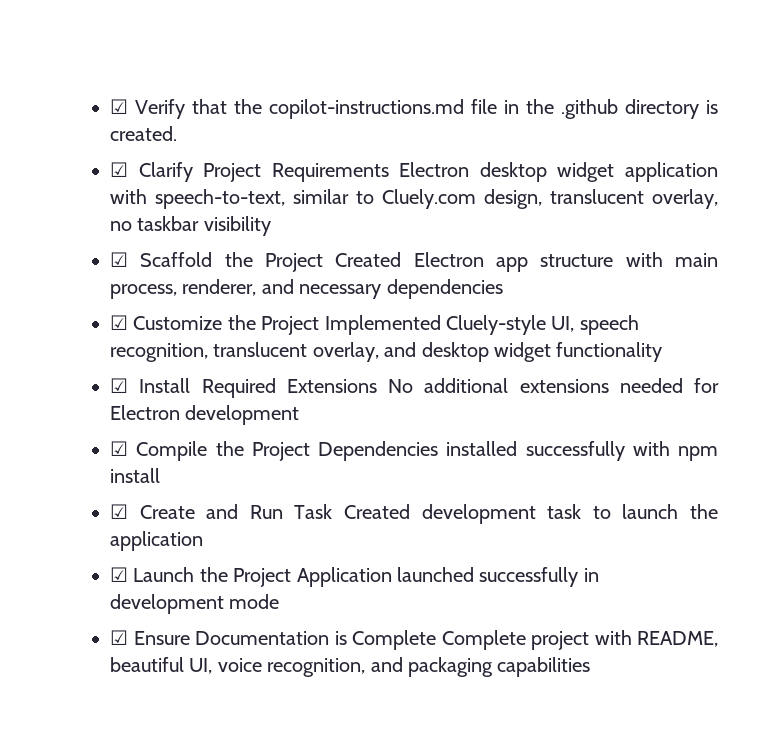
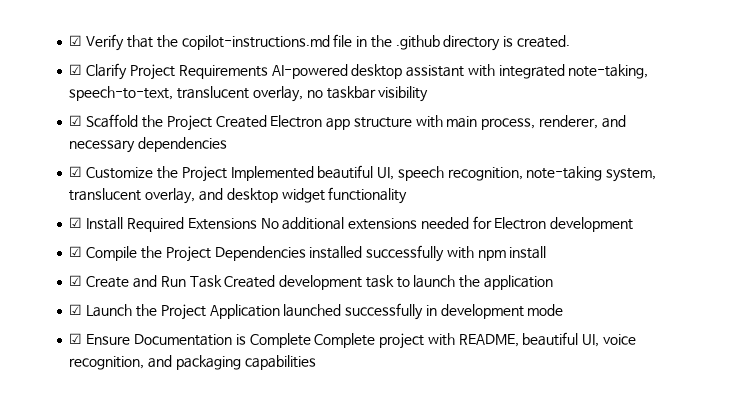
[399,162,718,182] [110,189,542,209] Electron desktop widget application with speech-to-text, similar to Cluely.com design, -> [271,64,649,79] [69,86,174,101] AI-powered desktop assistant with integrated note-taking, speech-to-text,
[446,315,546,335] Cluely-style -> [317,165,374,179] beautiful
(208, 352) none -> [526,166,657,182] note-taking system,

